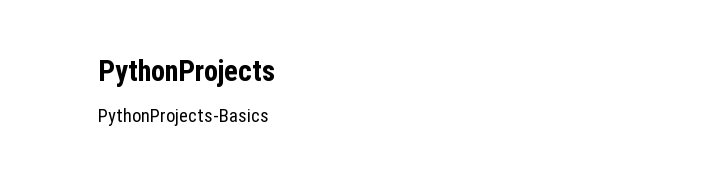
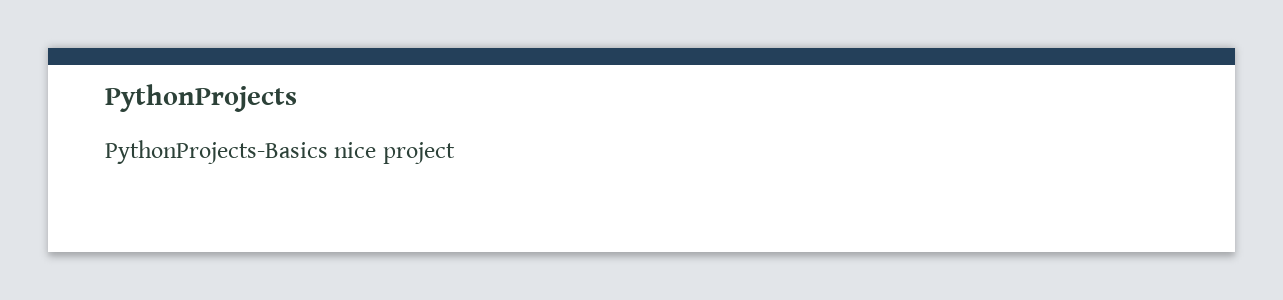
(269, 117) none -> [334,142,455,164] nice project

